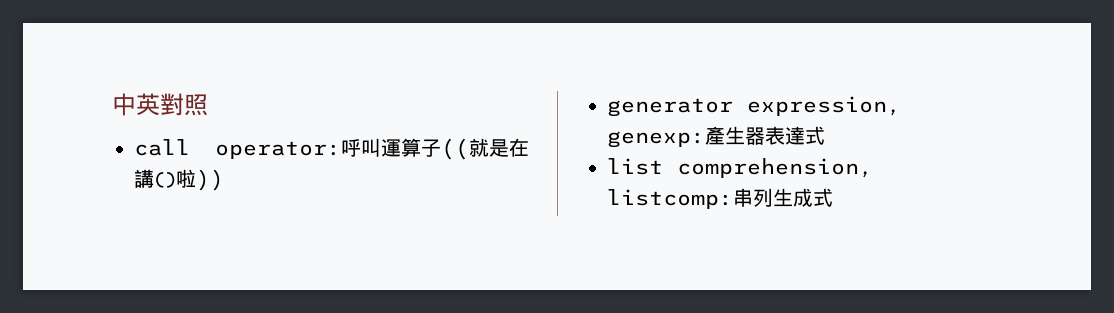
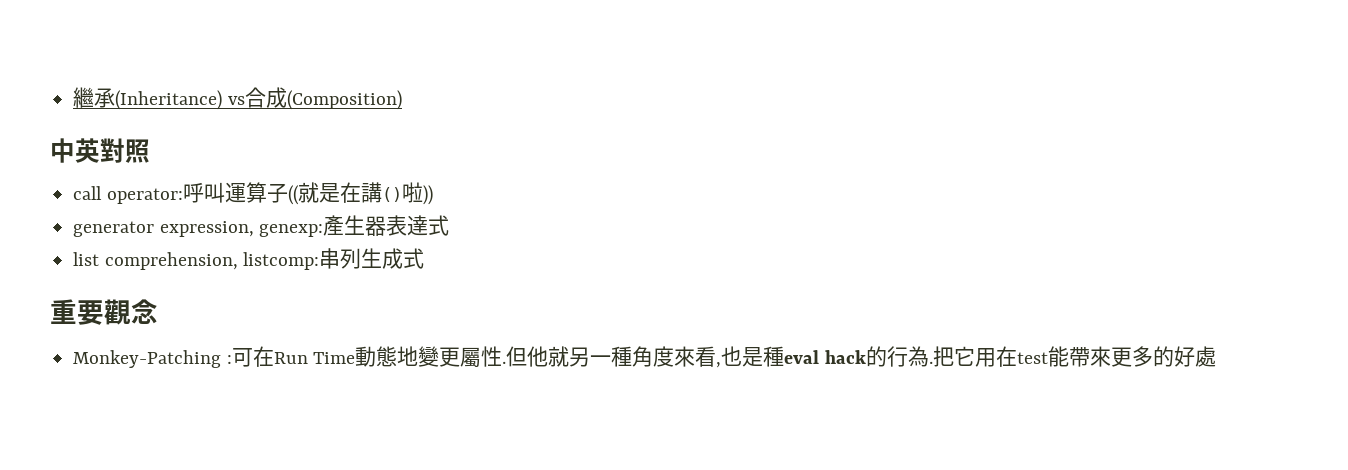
(112, 104) none -> [73,87,402,110] 繼承(Inheritance) vs合成(Composition) //
(833, 197) none -> [50,299,158,325] [73,346,1217,368] // 重要觀念 // Monkey-Patching :可在Run Time動態地變更屬性.但他就另一種角度來看,也是種eval hack的行為.把它用在test能帶來更多的好處

